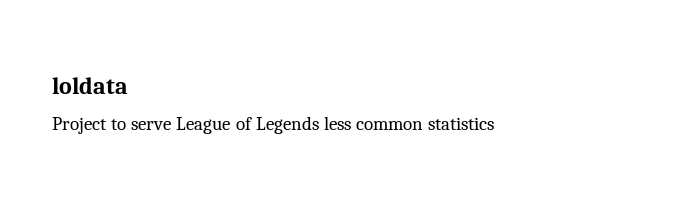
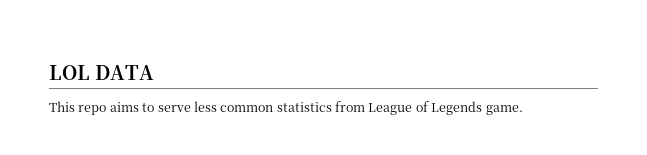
[52,77,128,94] [52,116,495,134] loldata // Project to serve League of Legends less common statistics -> [49,65,155,80] [49,101,523,115] LOL DATA // This repo aims to serve less common statistics from League of Legends game.

